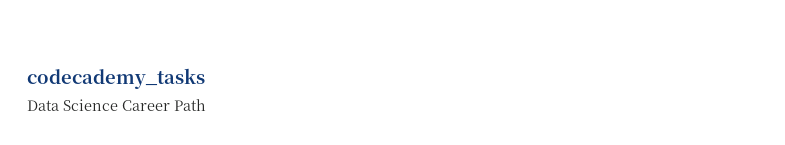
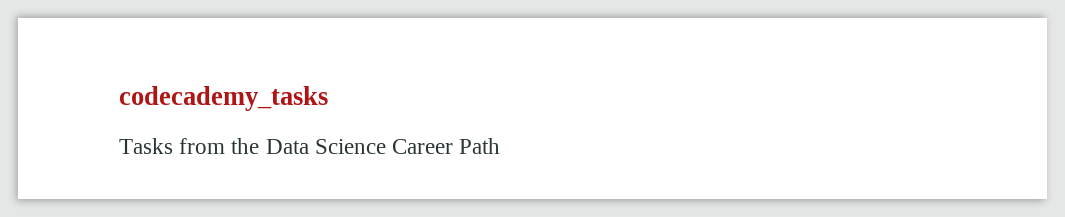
(205, 78) none -> [119,138,260,154] Tasks from the

